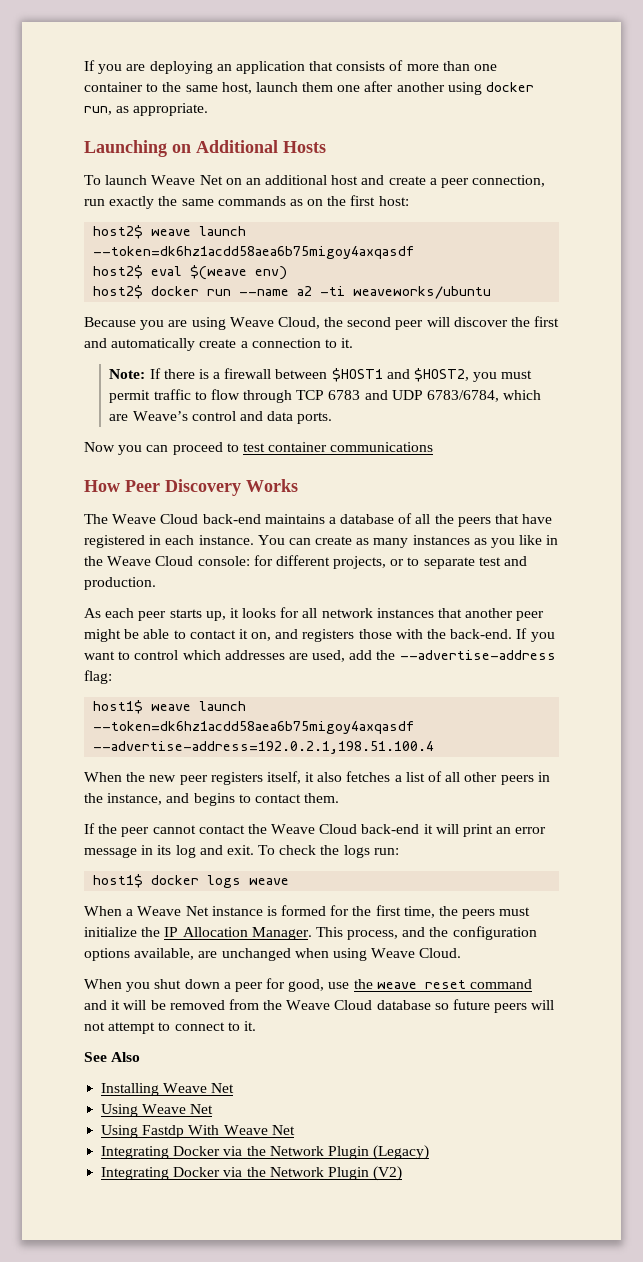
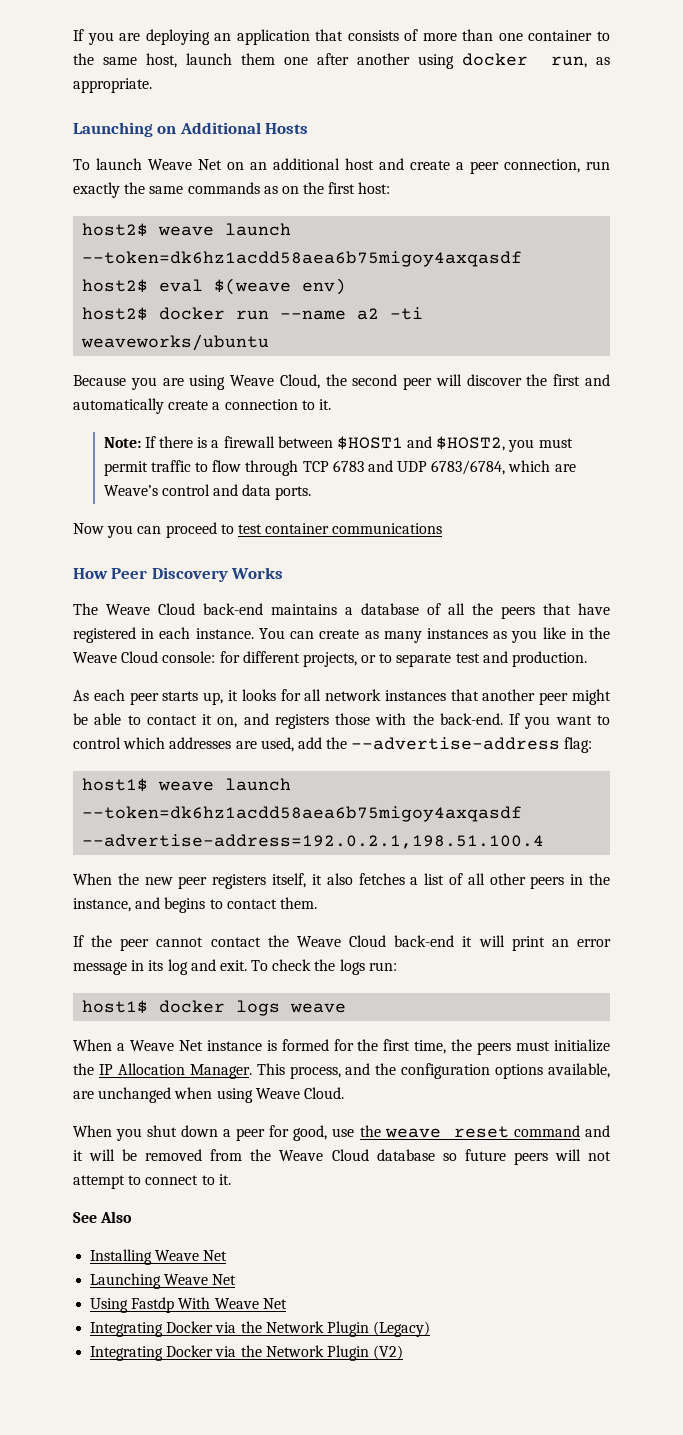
[101,1104,139,1117] Using -> [90,1273,162,1289] Launching

